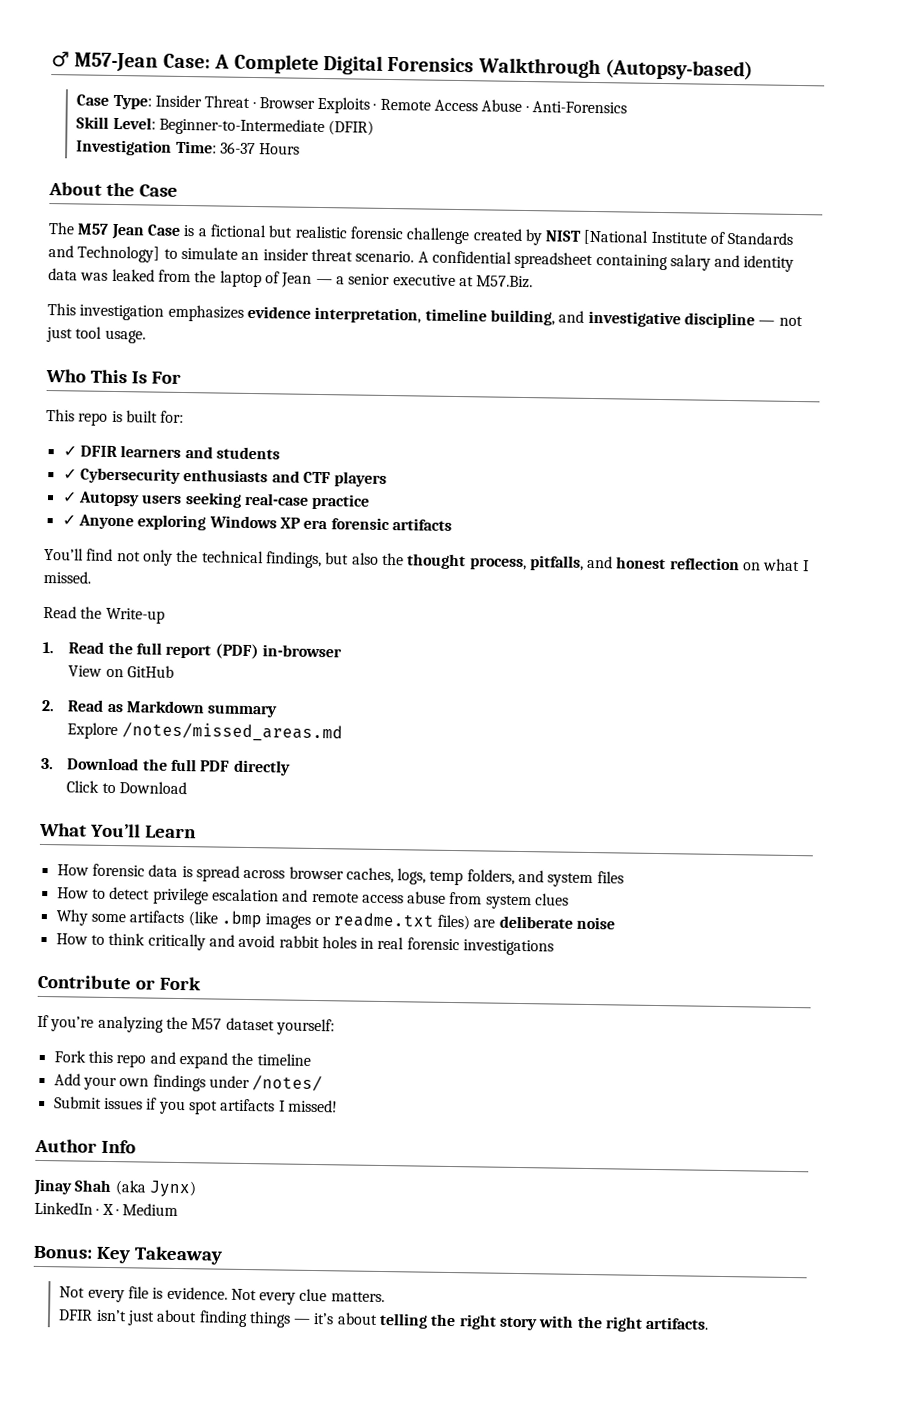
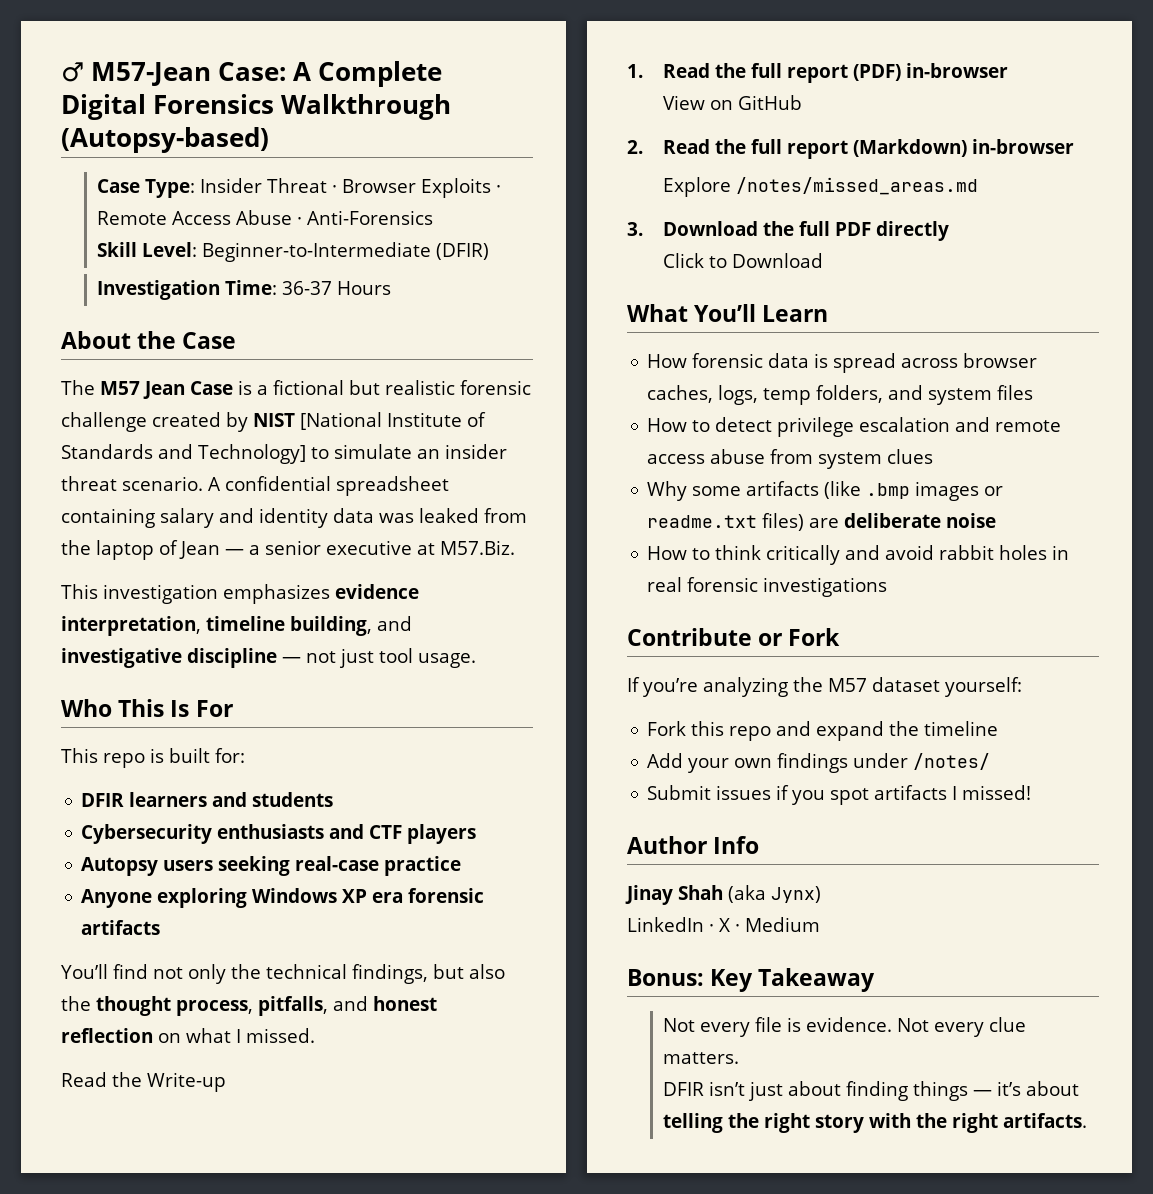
[62,445,77,457] ✓ -> (245, 755) none
[62,468,77,480] ✓ -> (334, 799) none
[61,491,77,503] ✓ -> (477, 834) none
[61,514,76,526] ✓ -> (462, 866) none
[106,700,278,718] as Markdown summary -> [714,139,1074,159] the full report (Markdown) in-browser

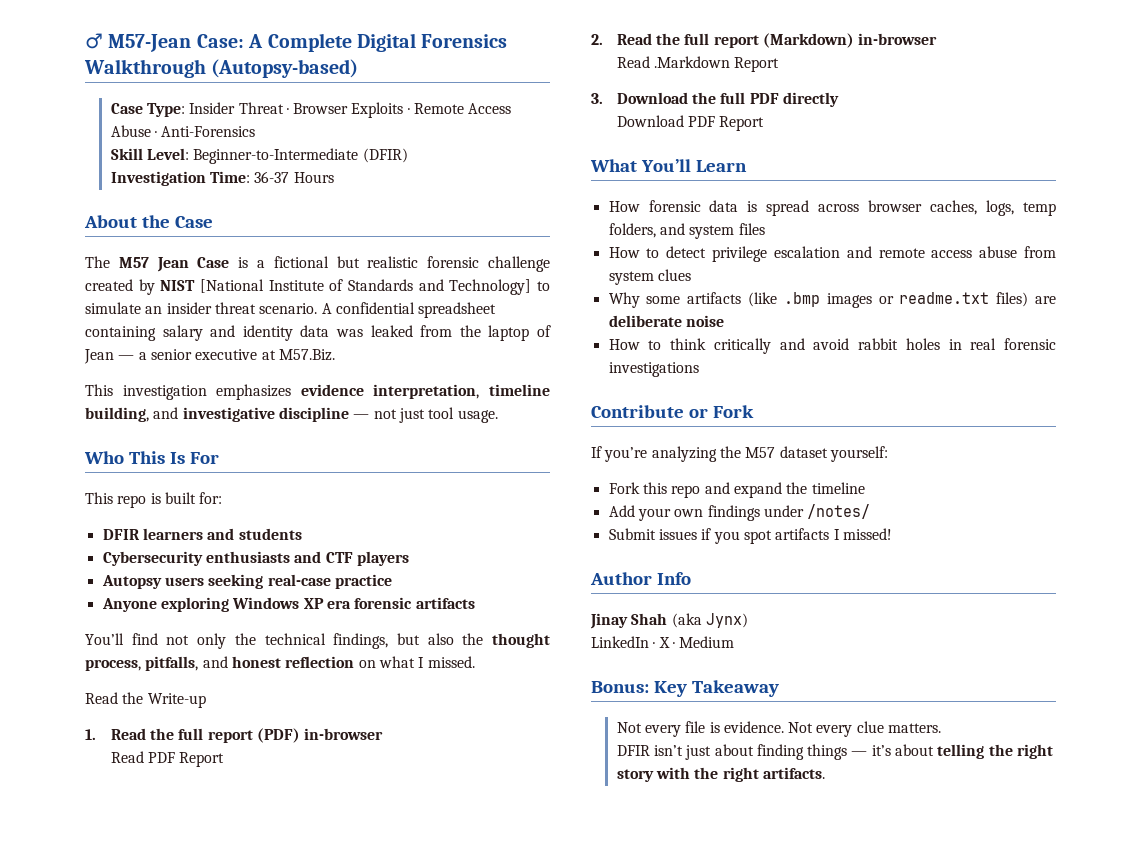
[662,95,802,110] View on GitHub -> [110,751,225,767] Read PDF Report
[662,177,978,197] Explore /notes/missed_areas.md -> [616,56,780,72] Read .Markdown Report
[662,253,823,268] Click to Download -> [616,115,765,131] Download PDF Report

